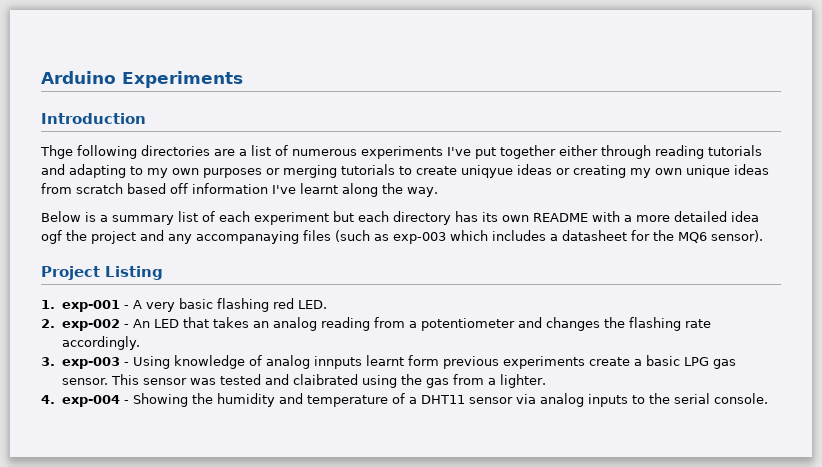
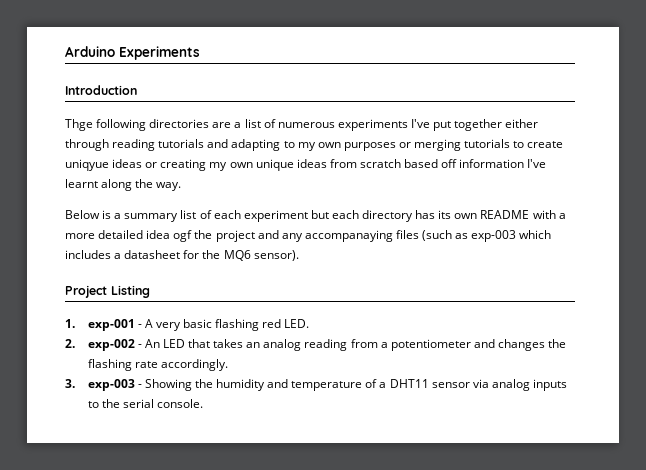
[132,355,736,369] [61,374,547,388] [41,395,129,407] Using knowledge of analog innputs learnt form previous experiments create a basic LPG gas sensor. This sensor was tested and claibrated using the gas from a lighter. // 4. exp-004 - -> (142, 386) none

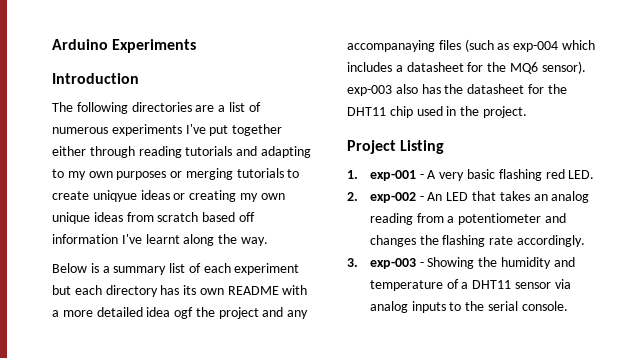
[65,119,93,131] Thge -> [52,102,73,112] The
[471,230,517,242] exp-003 -> [513,41,559,52] exp-004
(299, 255) none -> [347,84,567,96] [347,106,527,118] exp-003 also has the datasheet for the DHT11 chip used in the project.

